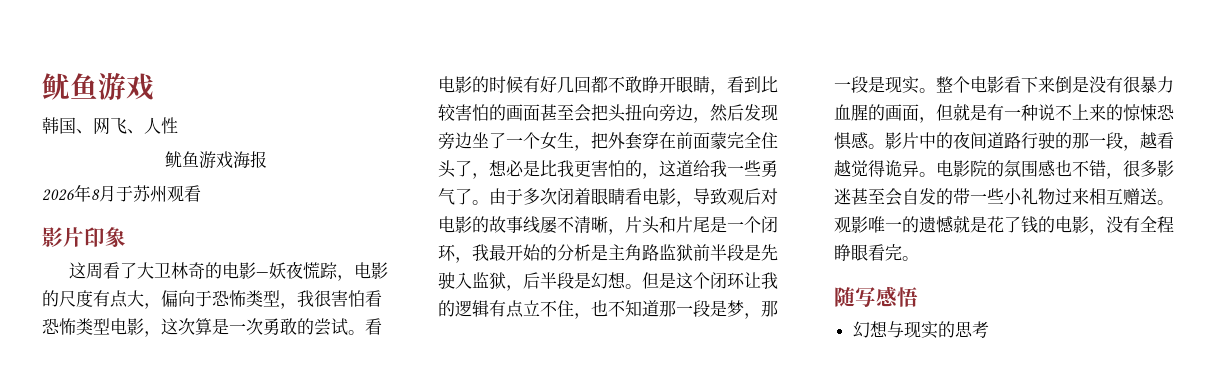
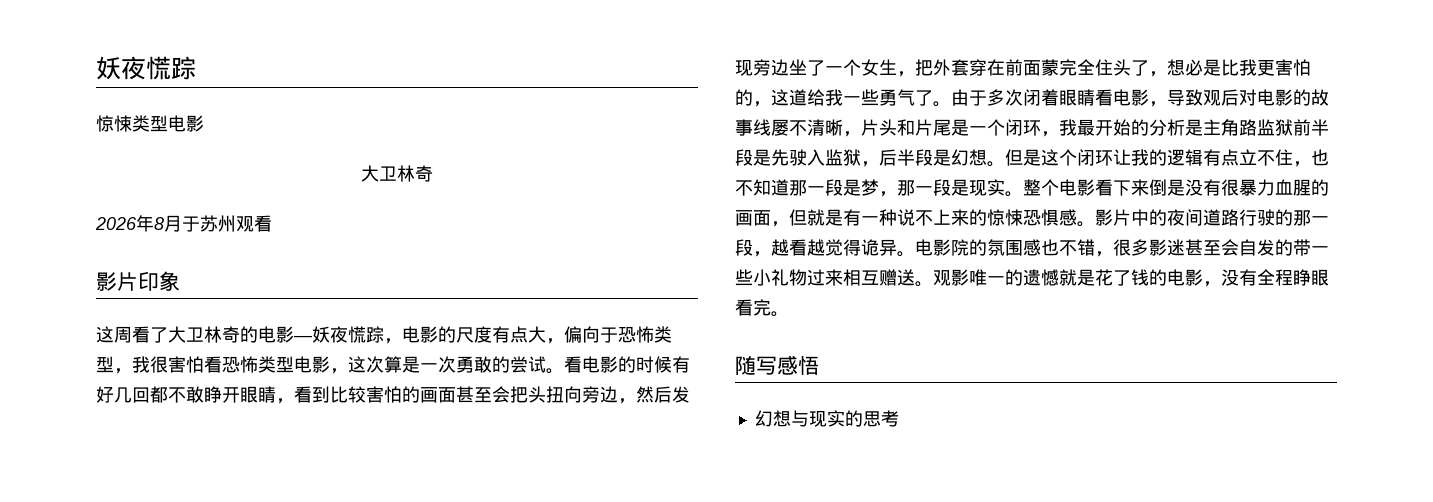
[42,73,154,101] [42,117,178,135] [165,151,267,169] 鱿鱼游戏 // 韩国、网飞、人性 // 鱿鱼游戏海报 -> [96,56,196,80] [96,115,204,132] [361,165,433,182] 妖夜慌踪 // 惊悚类型电影 // 大卫林奇

